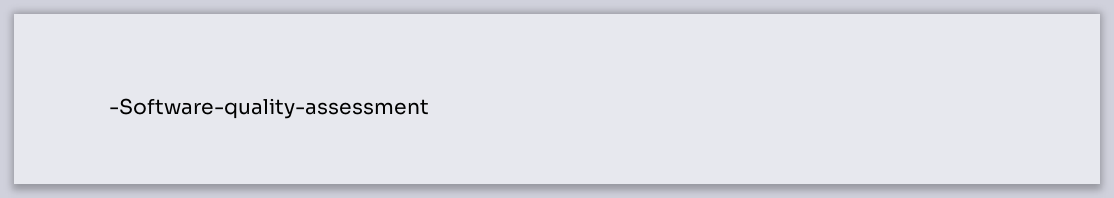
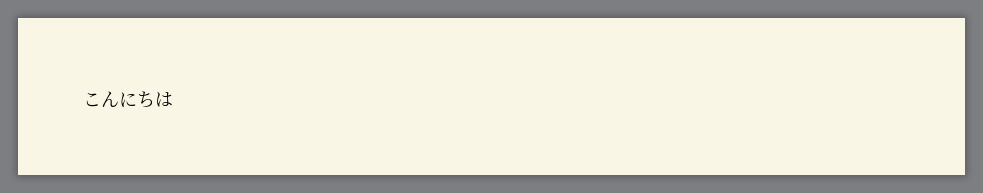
[109,98,429,119] -Software-quality-assessment -> [83,91,173,108] こんにちは

